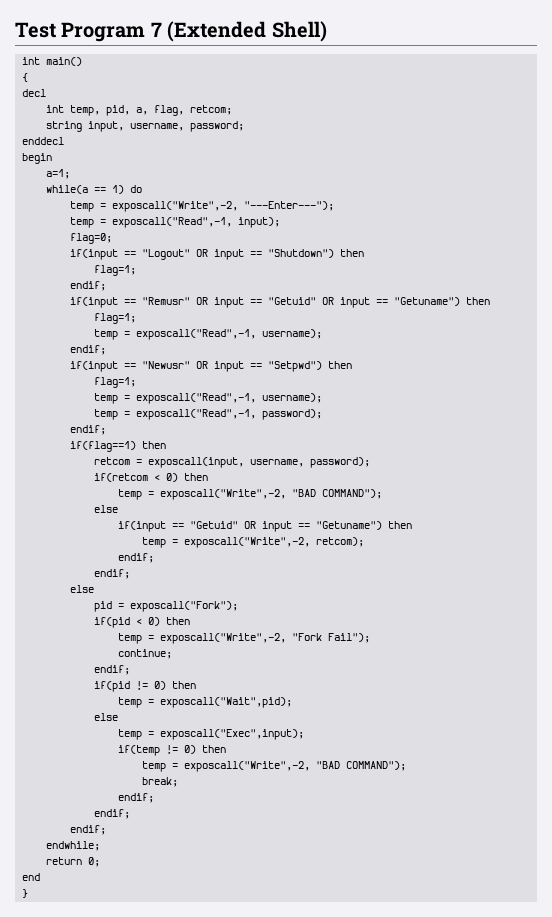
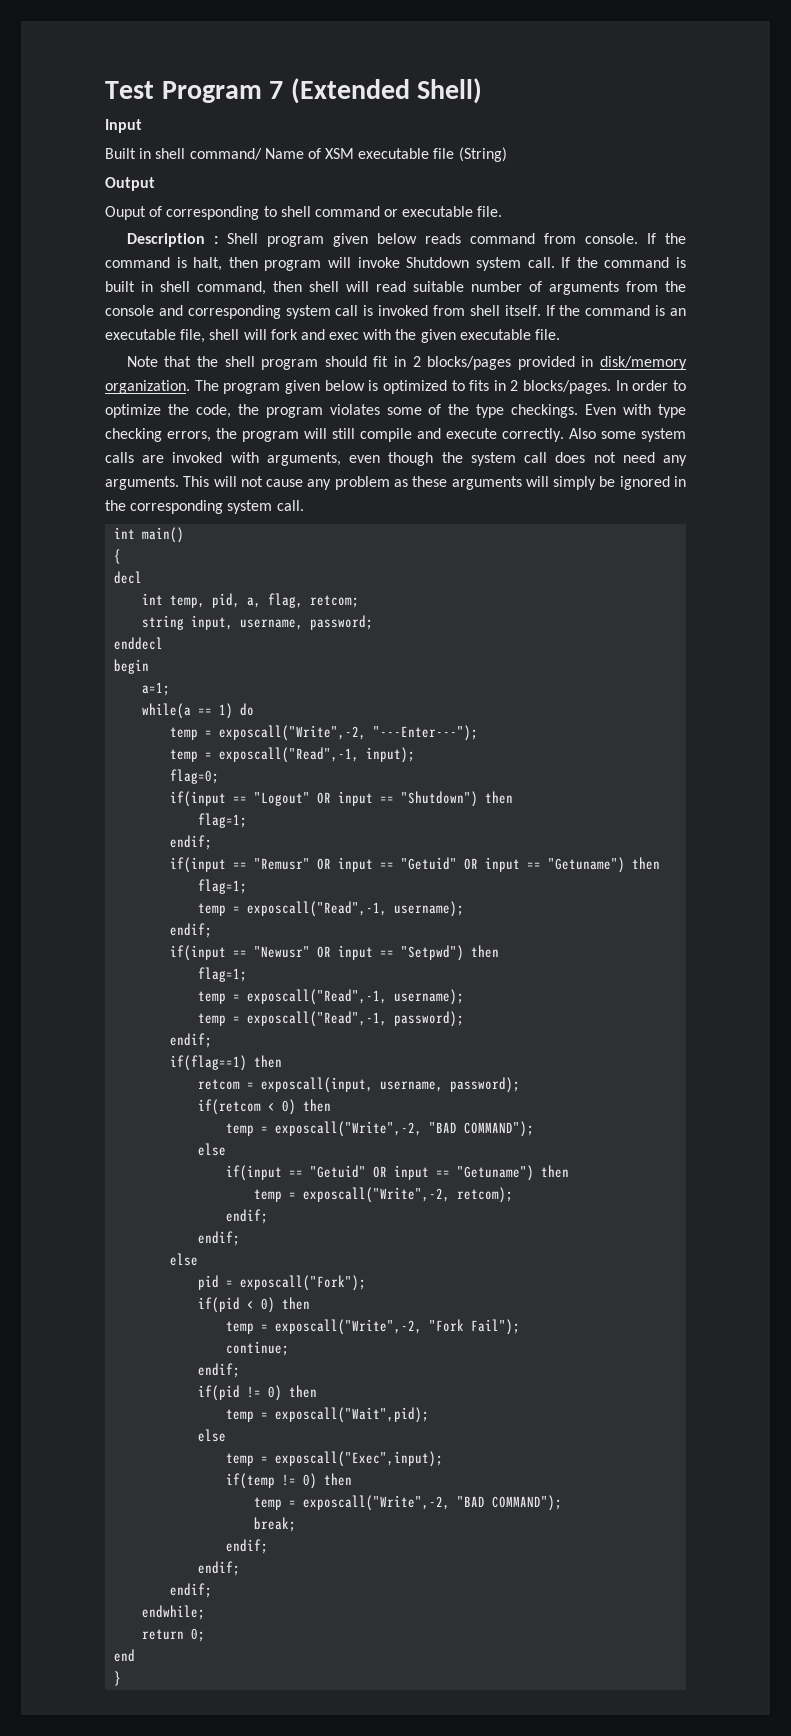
(327, 31) none -> [105,119,142,133] [105,147,507,162] [105,177,155,191] [105,206,503,220] [126,233,686,247] [105,257,687,271] [105,281,686,295] [105,305,686,319] [105,329,561,343] [126,356,688,370] [105,380,687,394] [105,404,686,418] [105,428,686,442] [105,452,688,466] [105,476,686,490] [105,500,304,514] // Input // Built in shell command/ Name of XSM executable file (String) // Output // Ouput of corresponding to shell command or executable file. // Description : Shell program given below reads command from console. If the command is halt, then program will invoke Shutdown system call. If the command is built in shell command, then shell will read suitable number of arguments from the console and corresponding system call is invoked from shell itself. If the command is an executable file, shell will fork and exec with the given executable file. // Note that the shell program should fit in 2 blocks/pages provided in disk/memory organization. The program given below is optimized to fits in 2 blocks/pages. In order to optimize the code, the program violates some of the type checkings. Even with type checking errors, the program will still compile and execute correctly. Also some system calls are invoked with arguments, even though the system call does not need any arguments. This will not cause any problem as these arguments will simply be ignored in the corresponding system call.

